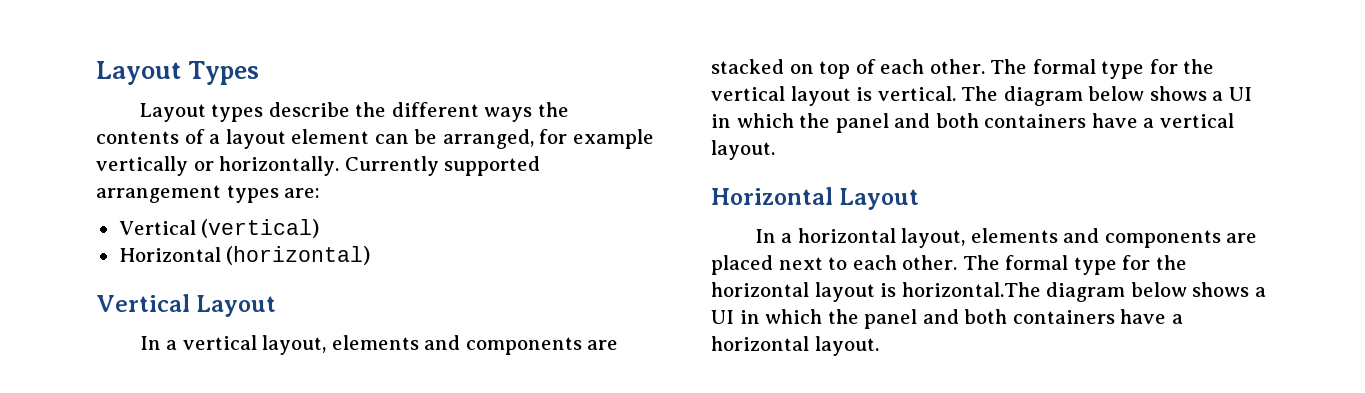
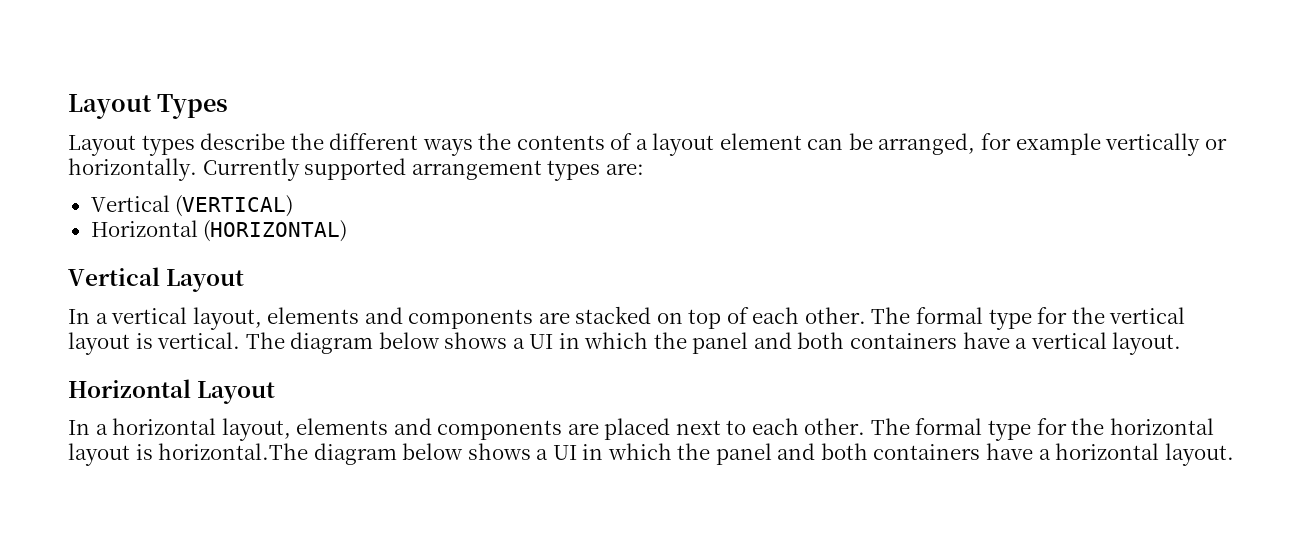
[201,219,320,238] [118,246,371,265] (vertical) // Horizontal (horizontal) -> [175,195,294,217] [90,220,348,242] (VERTICAL) // Horizontal (HORIZONTAL)

